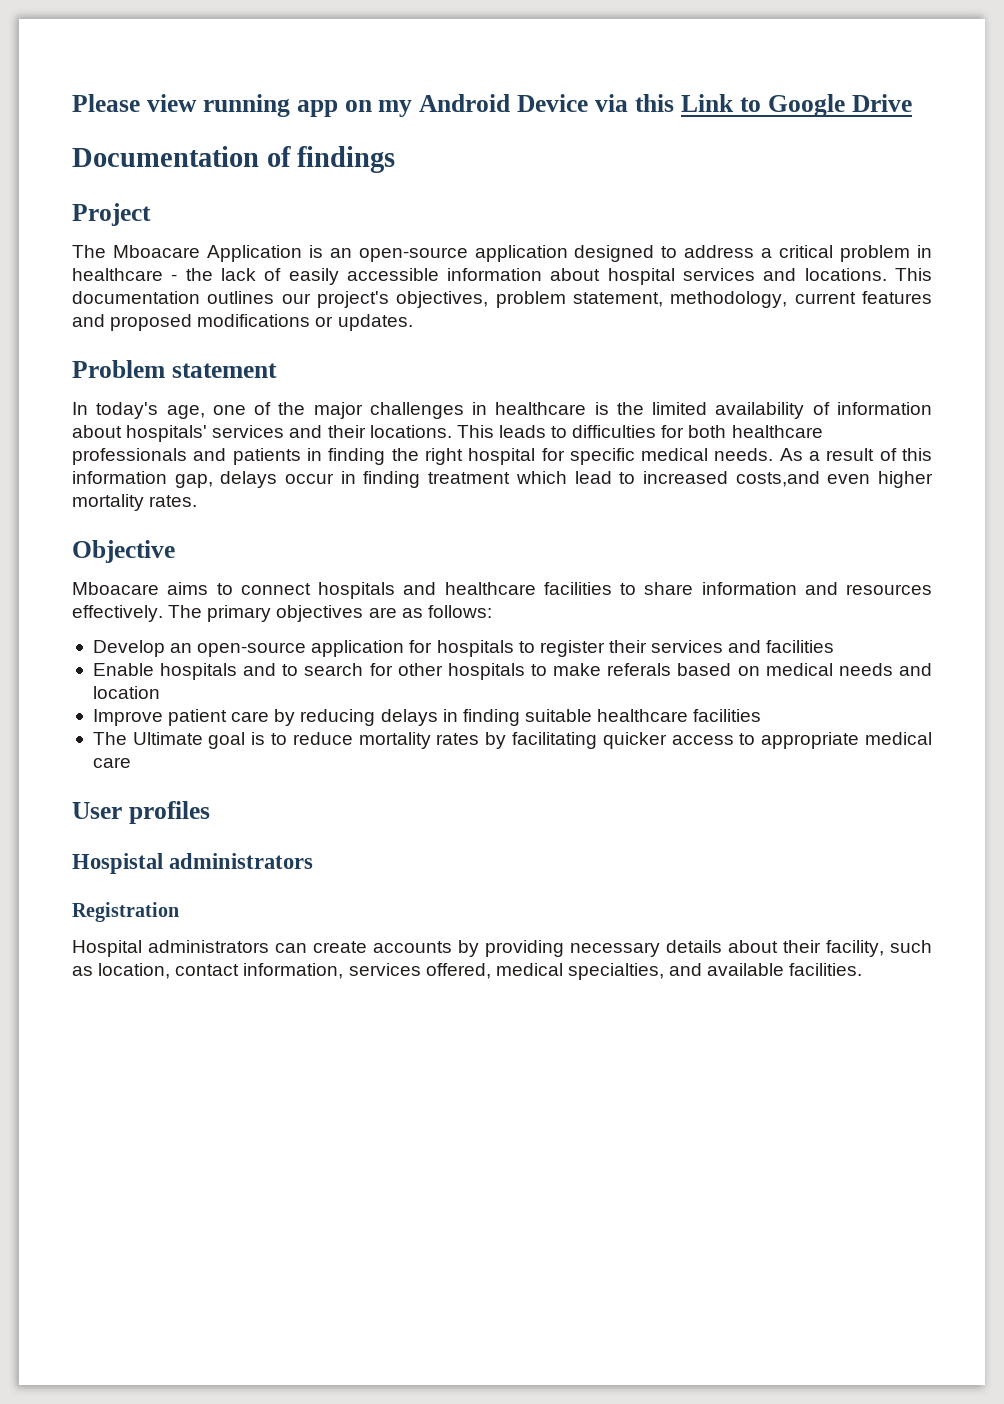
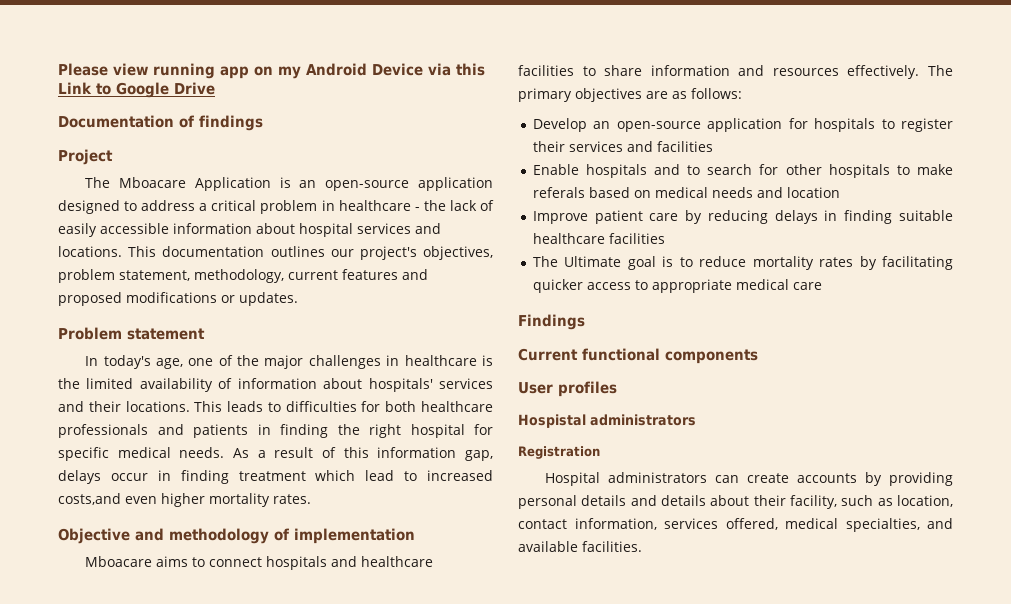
(175, 551) none -> [135,528,415,544] and methodology of implementation
(131, 762) none -> [518,314,585,330] [518,348,758,364] // Findings // Current functional components
[570,942,660,957] necessary -> [518,495,657,509] personal details and

